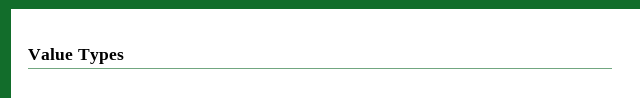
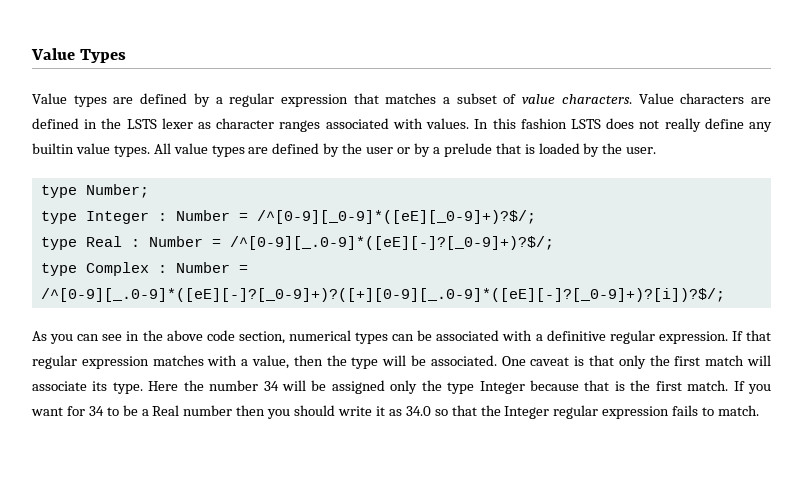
(124, 56) none -> [32,93,771,107] [32,118,773,132] [32,143,657,157] [40,184,149,198] [40,210,536,224] [40,236,554,250] [40,262,248,276] [40,288,725,302] [32,330,772,344] [32,355,771,369] [32,380,772,394] [31,405,760,419] // Value types are defined by a regular expression that matches a subset of value characters. Value characters are defined in the LSTS lexer as character ranges associated with values. In this fashion LSTS does not really define any builtin value types. All value types are defined by the user or by a prelude that is loaded by the user. // type Number; // type Integer : Number = /^[0-9][_0-9]*([eE][_0-9]+)?$/; // type Real : Number = /^[0-9][_.0-9]*([eE][-]?[_0-9]+)?$/; // type Complex : Number = /^[0-9][_.0-9]*([eE][-]?[_0-9]+)?([+][0-9][_.0-9]*([eE][-]?[_0-9]+)?[i])?$/; // As you can see in the above code section, numerical types can be associated with a definitive regular expression. If that regular expression matches with a value, then the type will be associated. One caveat is that only the first match will associate its type. Here the number 34 will be assigned only the type Integer because that is the first match. If you want for 34 to be a Real number then you should write it as 34.0 so that the Integer regular expression fails to match.

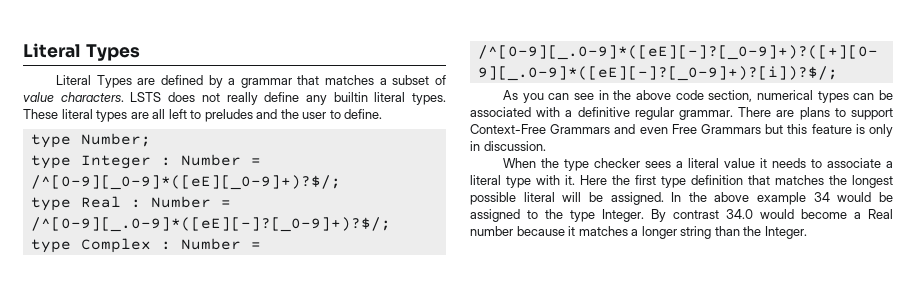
[31,48,75,60] Value -> [23,43,81,58] Literal
[32,93,107,107] Value types -> [56,75,132,88] Literal Types
[229,93,348,107] regular expression -> [240,78,292,88] grammar
[638,93,771,104] [32,118,567,132] Value characters are defined in the LSTS lexer as character ranges associated with values. In this fashion -> (124, 97) none
[75,143,657,157] value types. All value types are defined by the user or by a prelude that is loaded by the user. -> [374,92,446,105] [23,109,383,122] literal types. These literal types are all left to preludes and the user to define.
[658,330,772,344] [32,355,771,369] [32,380,306,394] expression. If that regular expression matches with a value, then the type will be associated. One caveat is that only the first match will associate its type. Here the number 34 will -> [679,107,893,120] [470,124,893,137] [470,141,546,151] [503,158,893,171] [470,175,893,188] [470,192,872,205] grammar. There are plans to support Context-Free Grammars and even Free Grammars but this feature is only in discussion. // When the type checker sees a literal value it needs to associate a literal type with it. Here the first type definition that matches the longest possible literal will be assigned. In the above example 34 would
[390,380,772,394] [31,405,760,419] only the type Integer because that is the first match. If you want for 34 to be a Real number then you should write it as 34.0 so that the Integer regular expression fails to match. -> [527,209,893,222] [470,226,807,239] to the type Integer. By contrast 34.0 would become a Real number because it matches a longer string than the Integer.

